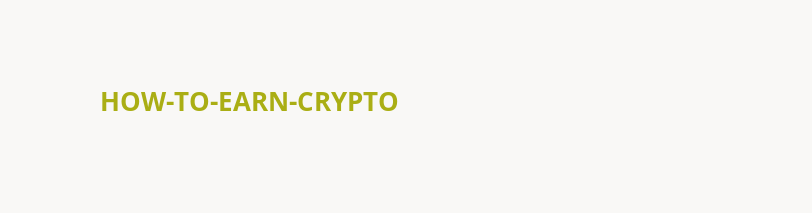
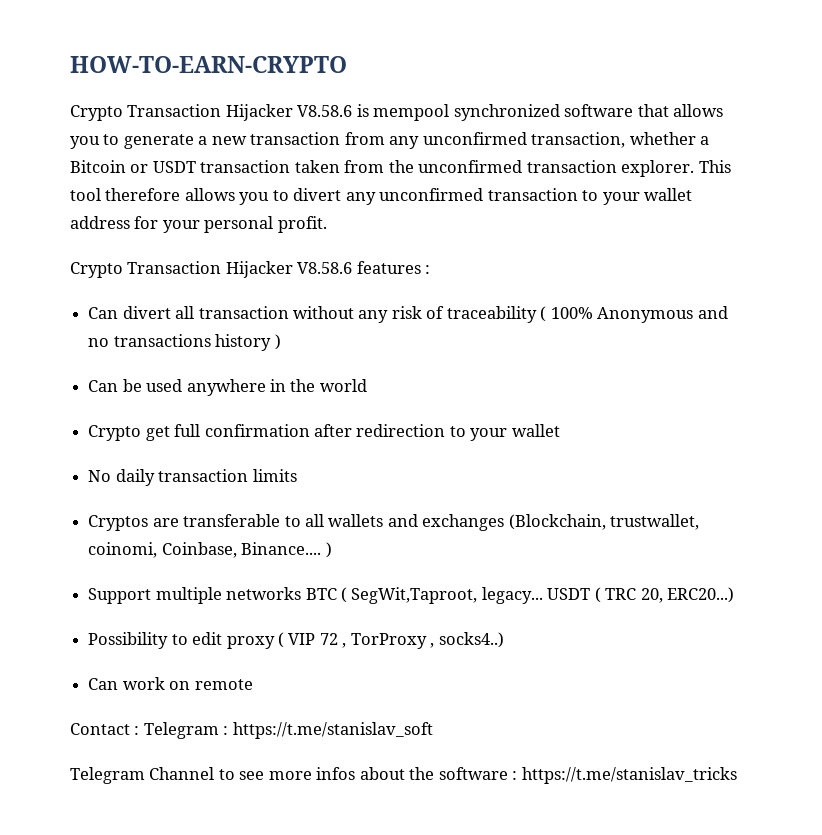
(399, 101) none -> [70,104,724,121] [70,132,710,149] [70,160,731,177] [70,188,693,205] [70,216,327,233] [70,261,431,278] [88,306,728,323] [88,334,281,351] [88,379,367,396] [88,424,560,441] [88,469,297,486] [88,514,700,531] [88,542,332,558] [88,587,735,604] [88,632,504,649] [88,677,253,690] [70,722,433,739] [70,767,737,784] // Crypto Transaction Hijacker V8.58.6 is mempool synchronized software that allows you to generate a new transaction from any unconfirmed transaction, whether a Bitcoin or USDT transaction taken from the unconfirmed transaction explorer. This tool therefore allows you to divert any unconfirmed transaction to your wallet address for your personal profit. // Crypto Transaction Hijacker V8.58.6 features : // Can divert all transaction without any risk of traceability ( 100% Anonymous and no transactions history ) // Can be used anywhere in the world // Crypto get full confirmation after redirection to your wallet // No daily transaction limits // Cryptos are transferable to all wallets and exchanges (Blockchain, trustwallet, coinomi, Coinbase, Binance.... ) // Support multiple networks BTC ( SegWit,Taproot, legacy... USDT ( TRC 20, ERC20...) // Possibility to edit proxy ( VIP 72 , TorProxy , socks4..) // Can work on remote // Contact : Telegram : https://t.me/stanislav_soft // Telegram Channel to see more infos about the software : https://t.me/stanislav_tricks

